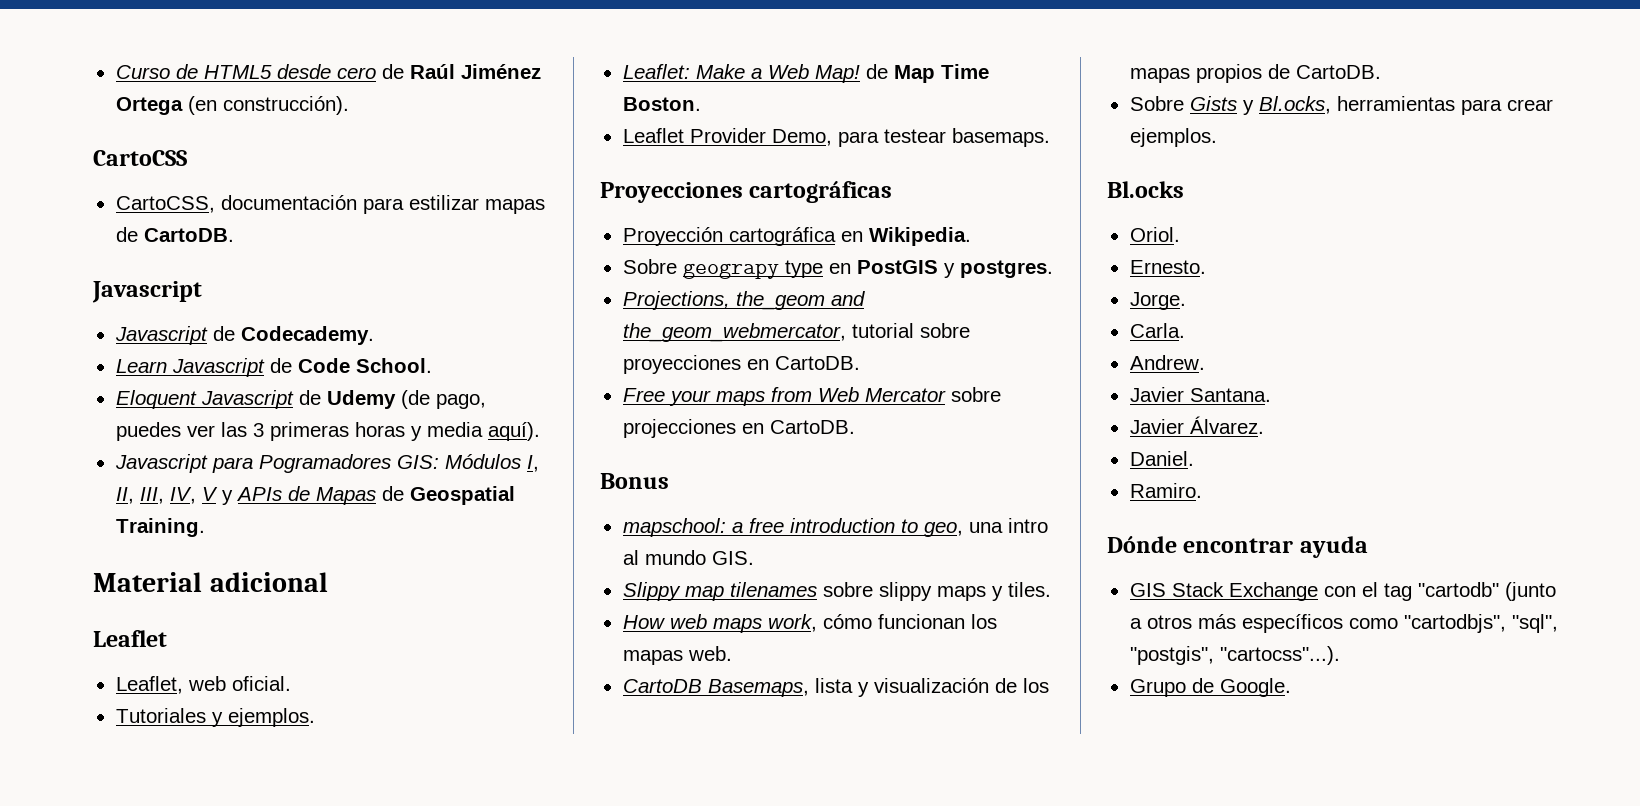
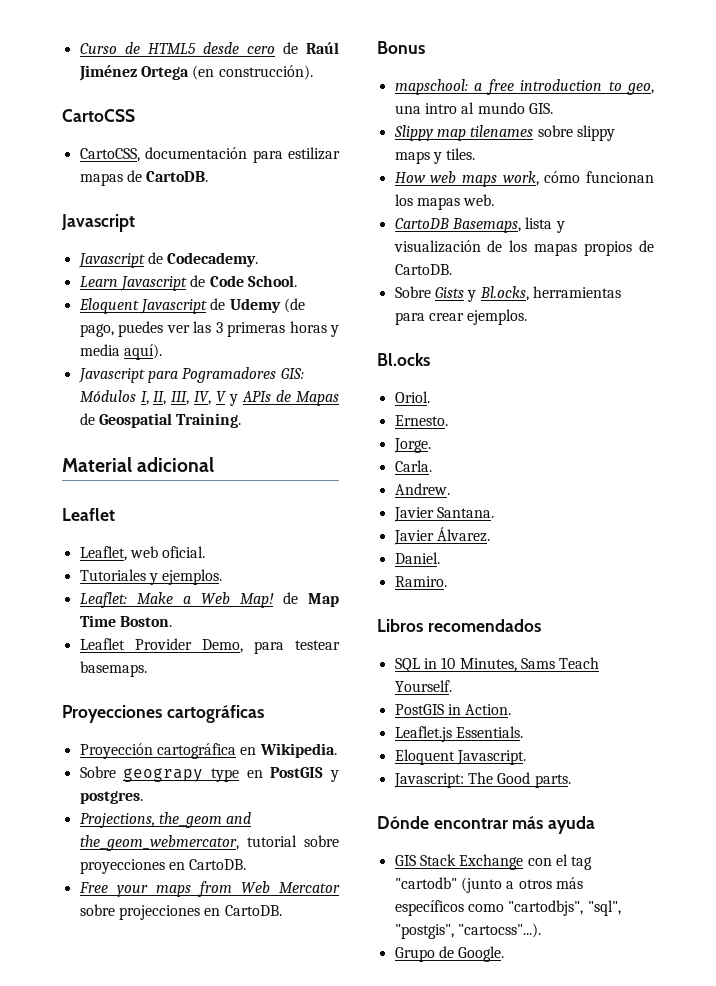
(1202, 490) none -> [377,619,541,632] [394,657,600,672] [394,680,452,692] [394,704,512,715] [394,726,523,742] [394,749,526,765] [393,772,571,788] // Libros recomendados // SQL in 10 Minutes, Sams Teach Yourself. // PostGIS in Action. // Leaflet.js Essentials. // Eloquent Javascript. // Javascript: The Good parts.
(1294, 545) none -> [512,816,544,829] más

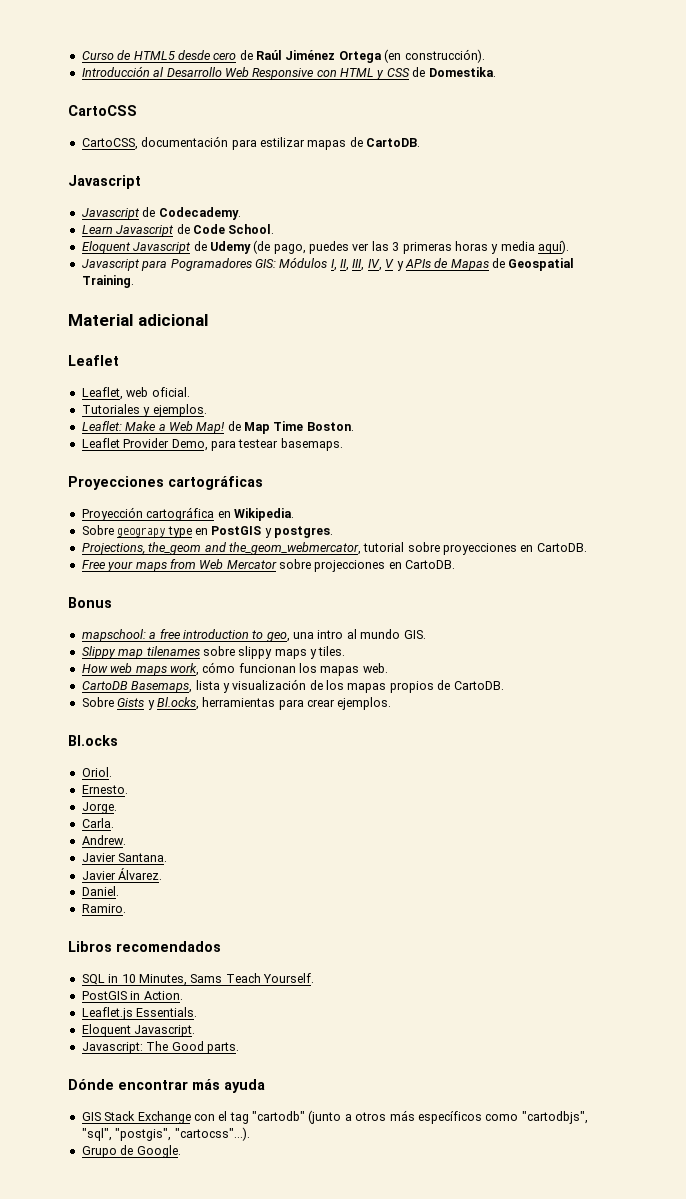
(313, 72) none -> [81,66,496,80] // Introducción al Desarrollo Web Responsive con HTML y CSS de Domestika.

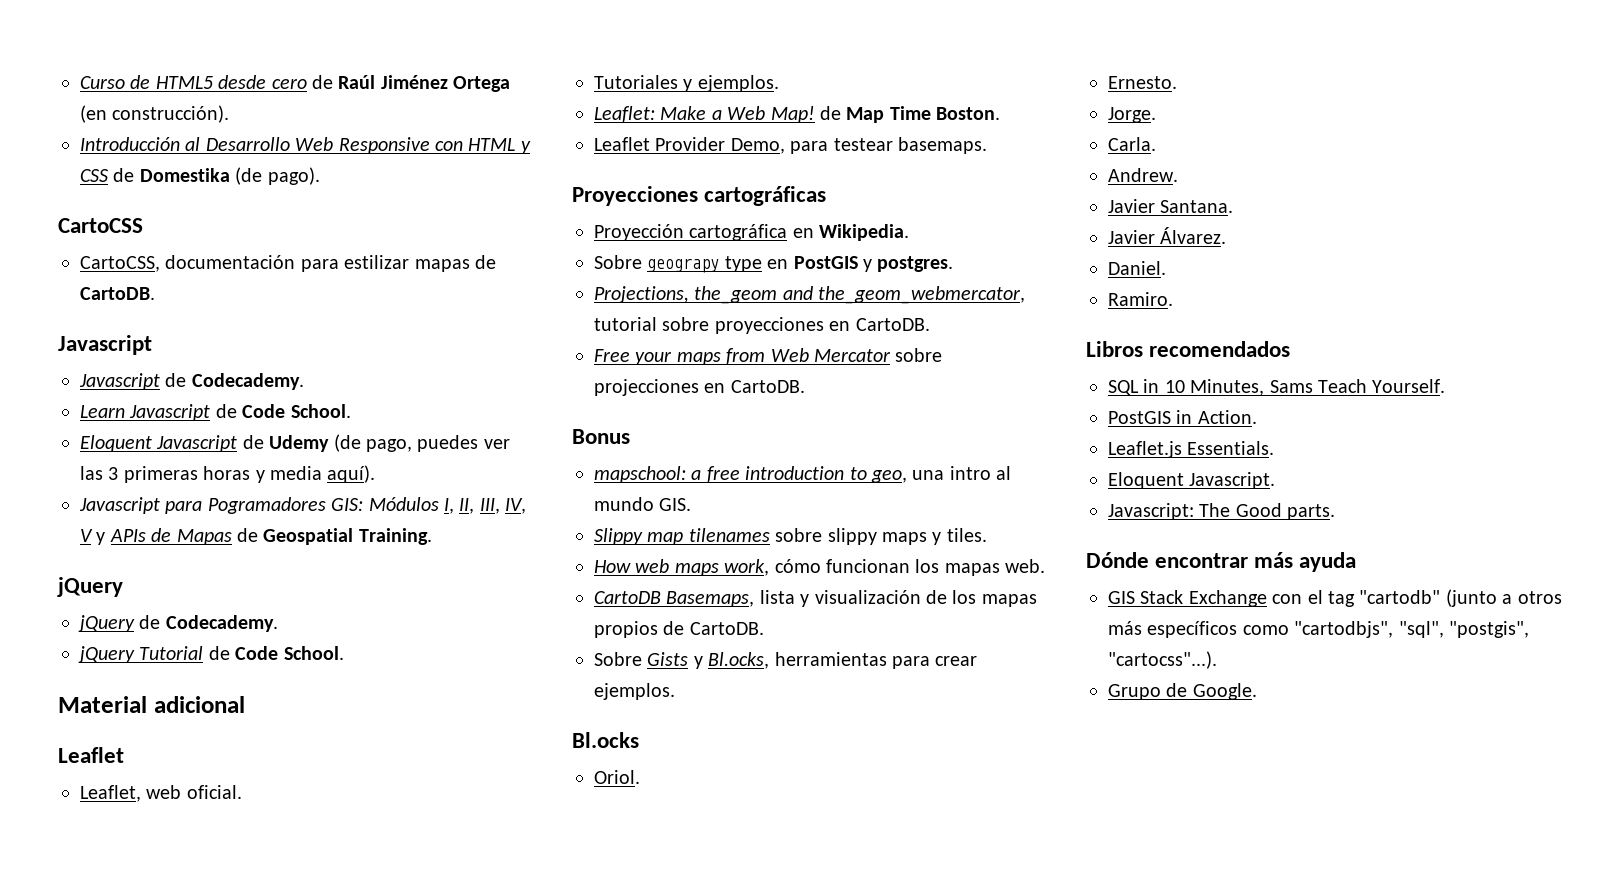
[428,67,496,77] Domestika. -> [139,167,320,185] Domestika (de pago).
(134, 281) none -> [57,577,123,597] [78,615,278,632] [78,646,344,663] // jQuery // jQuery de Codecademy. // jQuery Tutorial de Code School.

